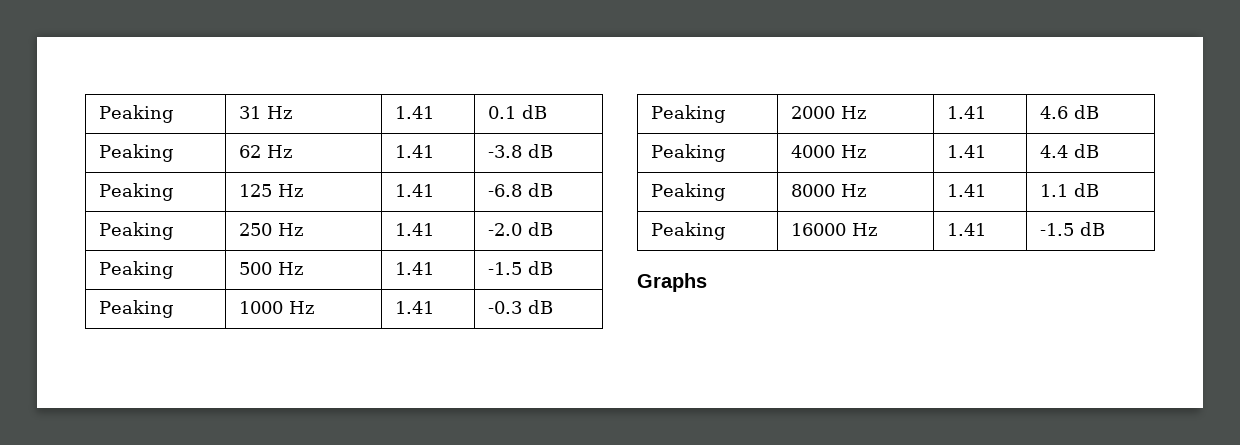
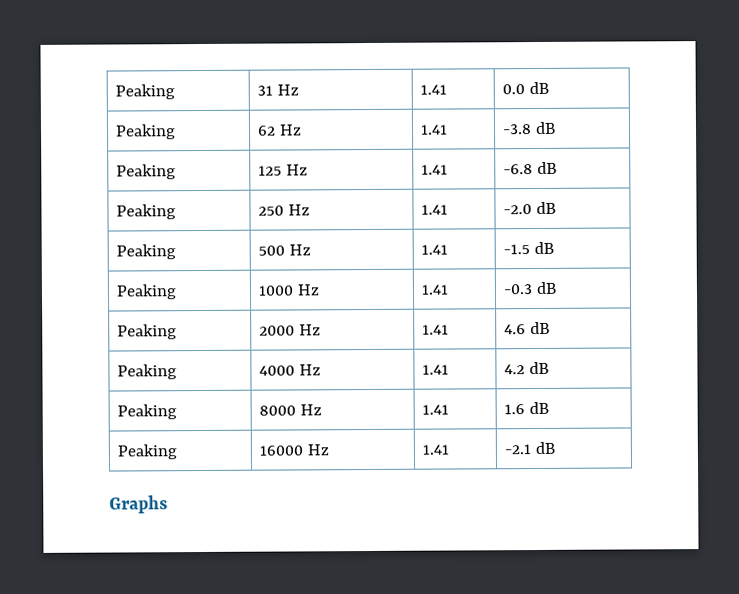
[488,106,517,119] 0.1 -> [502,84,526,95] 0.0
[1040,145,1069,158] 4.4 -> [504,364,526,375] 4.2
[1040,184,1069,197] 1.1 -> [504,404,526,415] 1.6
[1040,223,1075,236] -1.5 -> [504,444,532,455] -2.1

